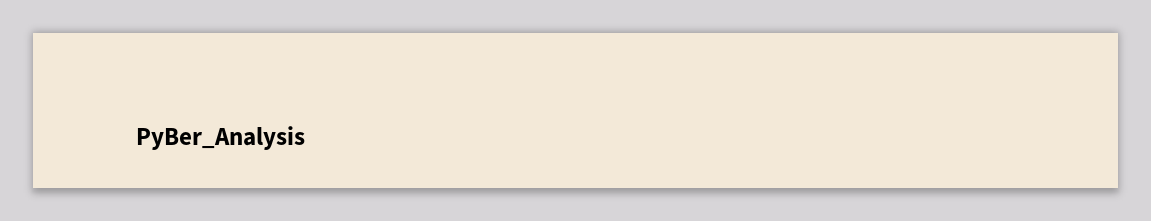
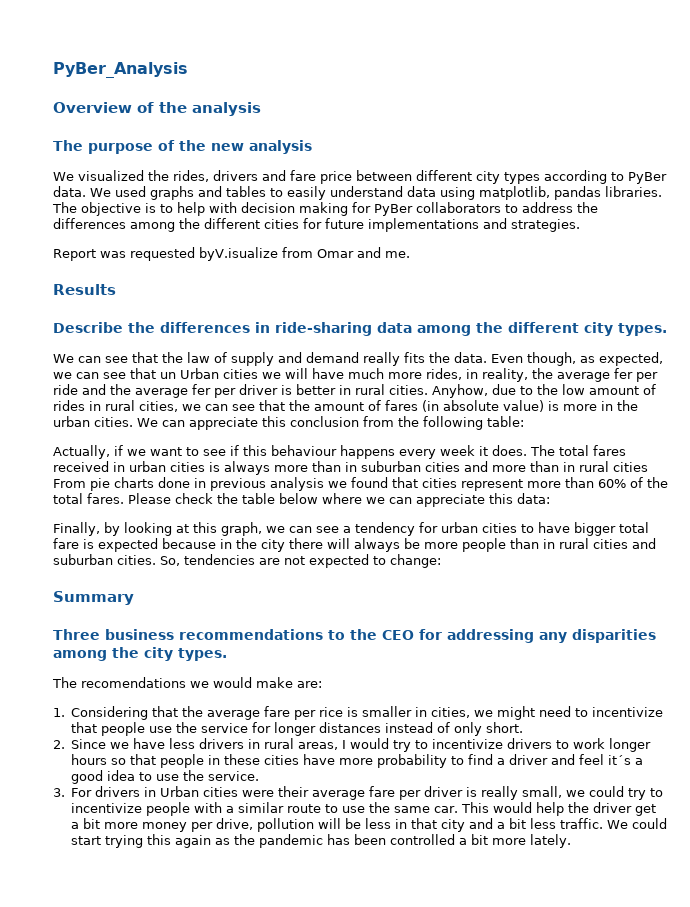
(305, 138) none -> [53,102,261,116] [53,140,312,154] [53,170,667,184] [53,186,662,200] [52,202,598,216] [53,218,580,232] [53,247,410,261] [53,284,116,295] [53,322,667,336] [53,352,663,366] [53,368,658,382] [53,384,656,398] [53,400,638,412] [53,416,524,430] [53,445,626,459] [53,461,648,475] [53,477,668,491] [53,493,550,507] [53,522,649,536] [53,538,656,552] [53,554,441,568] [53,591,134,605] [53,629,656,643] [53,647,227,661] [52,677,322,688] [53,706,664,720] [71,722,524,736] [53,738,652,752] [71,754,644,768] [71,770,260,784] [53,786,664,800] [71,802,657,816] [71,818,668,832] [71,834,572,848] // Overview of the analysis // The purpose of the new analysis // We visualized the rides, drivers and fare price between different city types according to PyBer data. We used graphs and tables to easily understand data using matplotlib, pandas libraries. The objective is to help with decision making for PyBer collaborators to address the differences among the different cities for future implementations and strategies. // Report was requested byV.isualize from Omar and me. // Results // Describe the differences in ride-sharing data among the different city types. // We can see that the law of supply and demand really fits the data. Even though, as expected, we can see that un Urban cities we will have much more rides, in reality, the average fer per ride and the average fer per driver is better in rural cities. Anyhow, due to the low amount of rides in rural cities, we can see that the amount of fares (in absolute value) is more in the urban cities. We can appreciate this conclusion from the following table: // Actually, if we want to see if this behaviour happens every week it does. The total fares received in urban cities is always more than in suburban cities and more than in rural cities From pie charts done in previous analysis we found that cities represent more than 60% of the total fares. Please check the table below where we can appreciate this data: // Finally, by looking at this graph, we can see a tendency for urban cities to have bigger total fare is expected because in the city there will always be more people than in rural cities and suburban cities. So, tendencies are not expected to change: // Summary // Three business recommendations to the CEO for addressing any disparities among the city types. // The recomendations we would make are: // 1. Considering that the average fare per rice is smaller in cities, we might need to incentivize that people use the service for longer distances instead of only short. // 2. Since we have less drivers in rural areas, I would try to incentivize drivers to work longer hours so that people in these cities have more probability to find a driver and feel it´s a good idea to use the service. // 3. For drivers in Urban cities were their average fare per driver is really small, we could try to incentivize people with a similar route to use the same car. This would help the driver get a bit more money per drive, pollution will be less in that city and a bit less traffic. We could start trying this again as the pandemic has been controlled a bit more lately.

